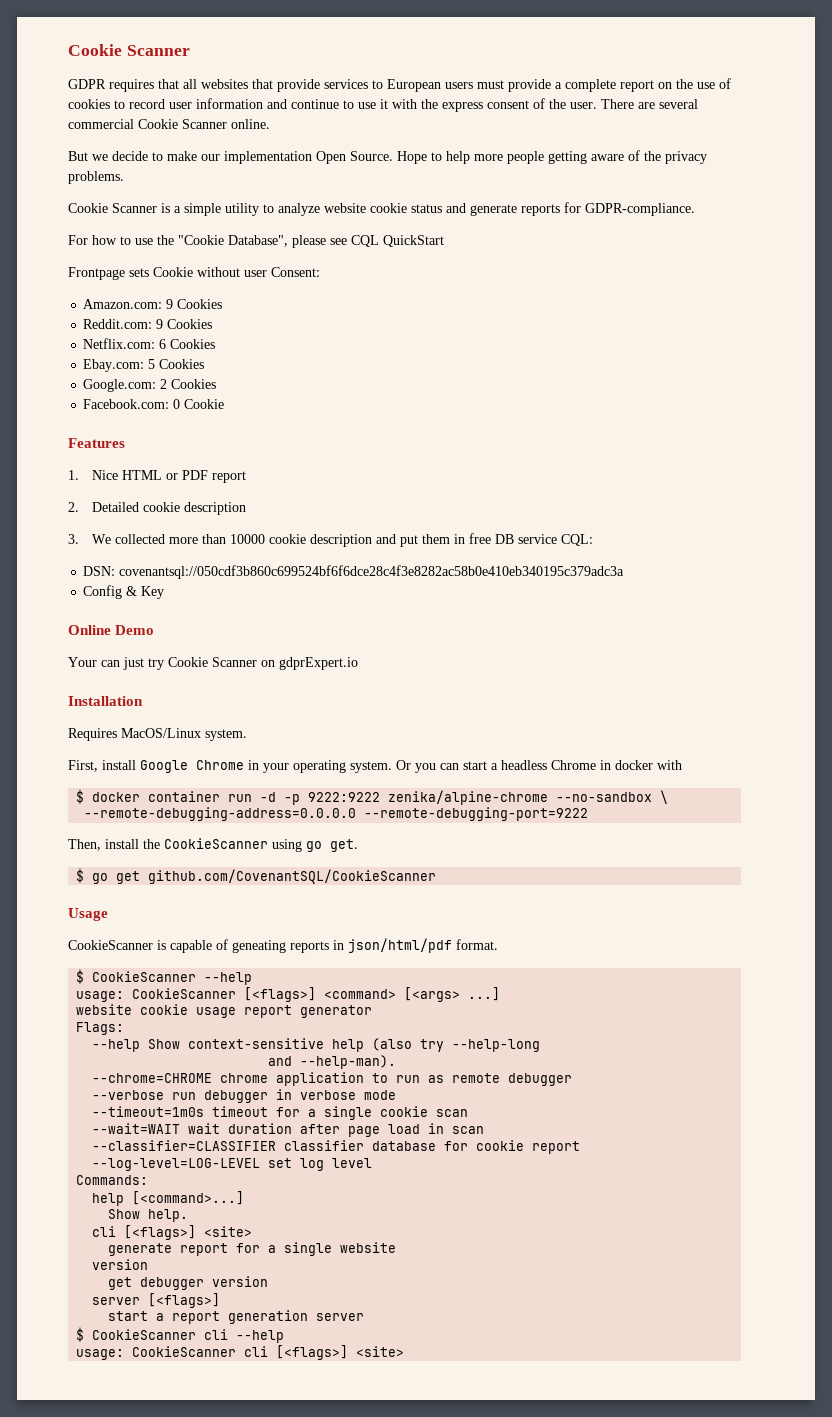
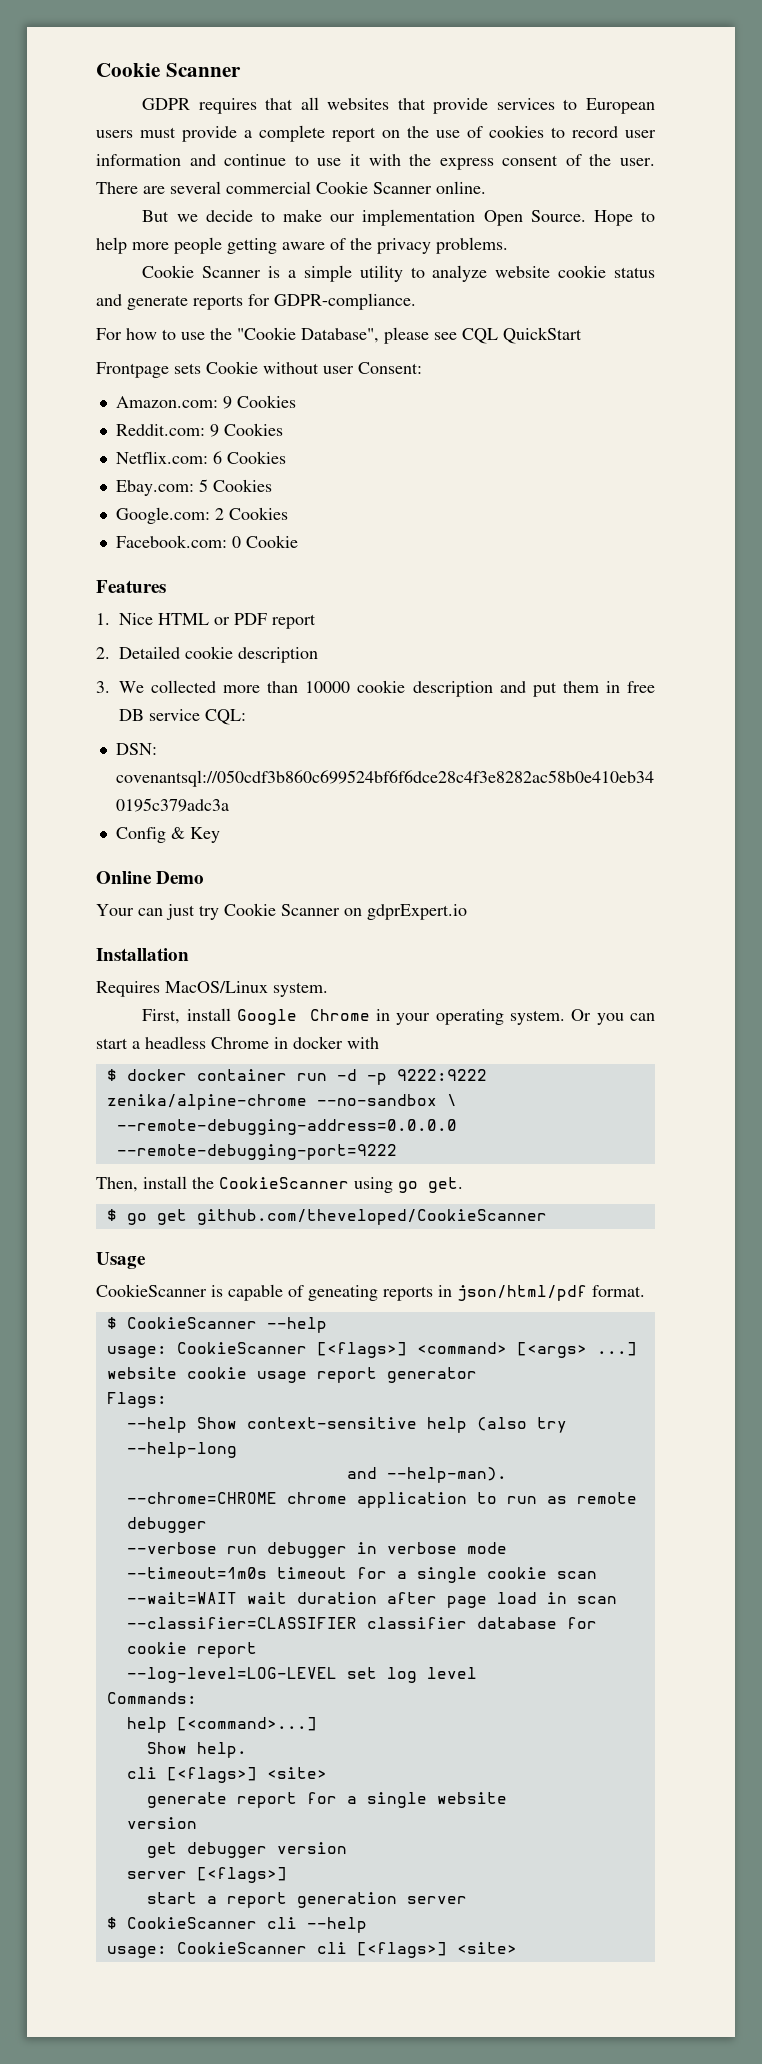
[148,869,437,884] github.com/CovenantSQL/CookieScanner -> [196,1209,547,1225] github.com/theveloped/CookieScanner

